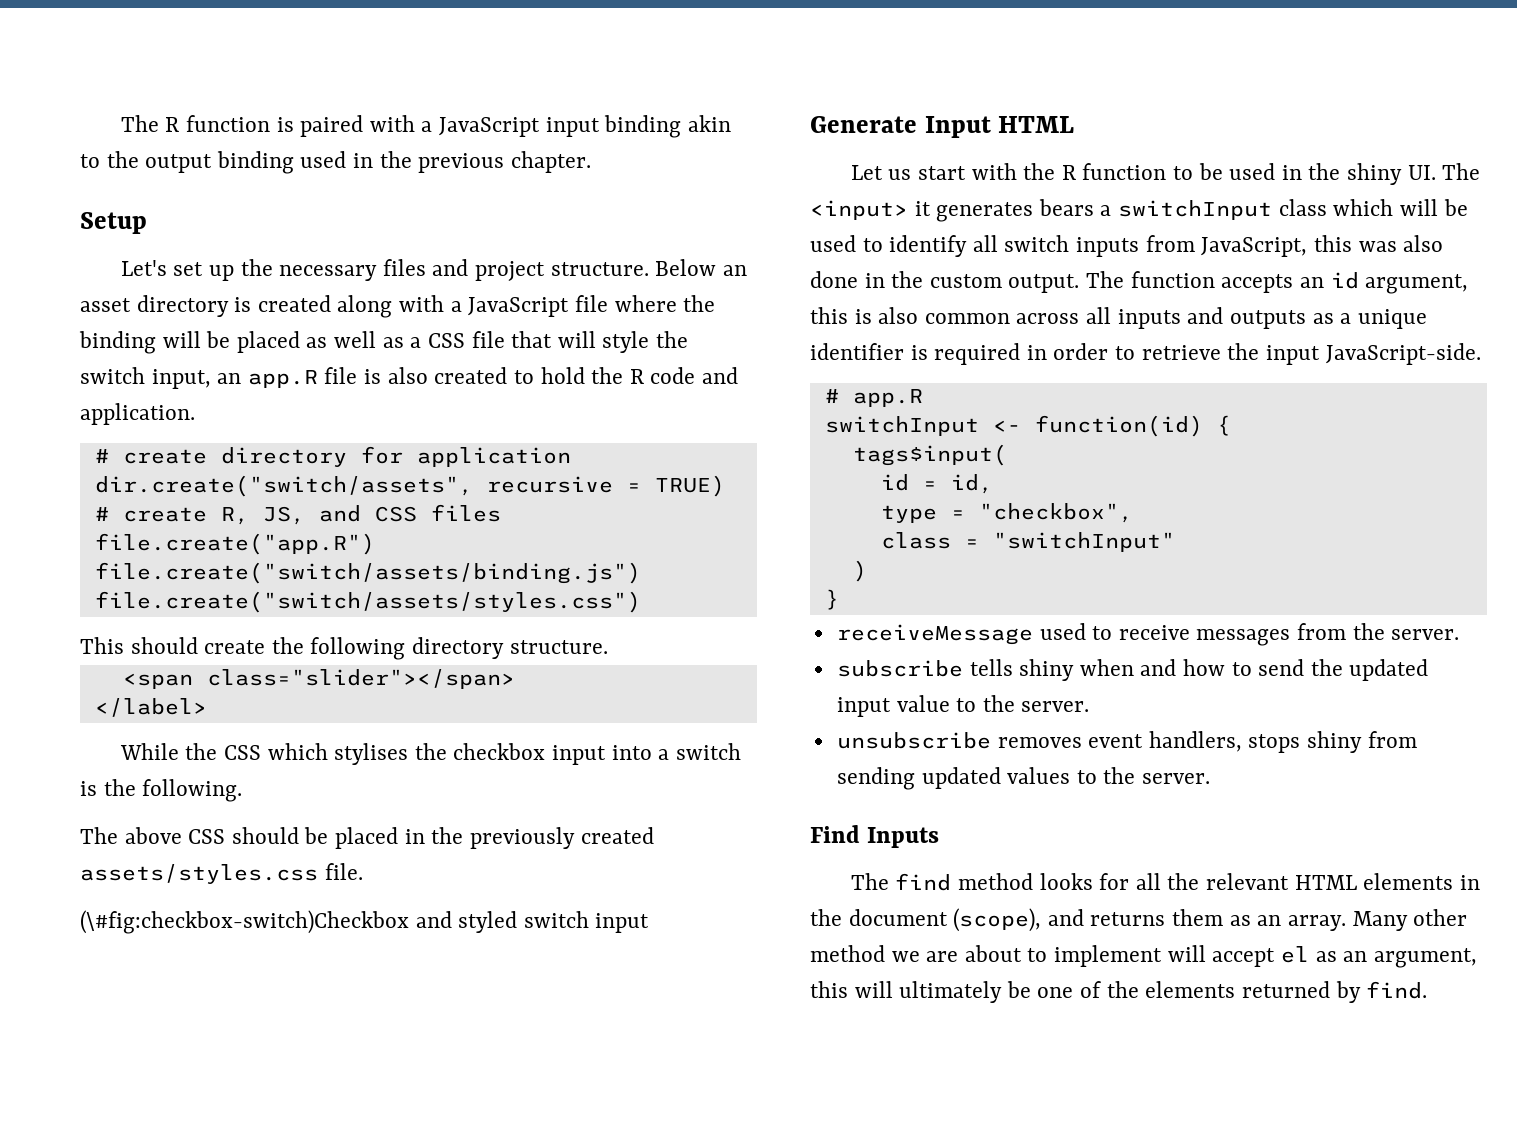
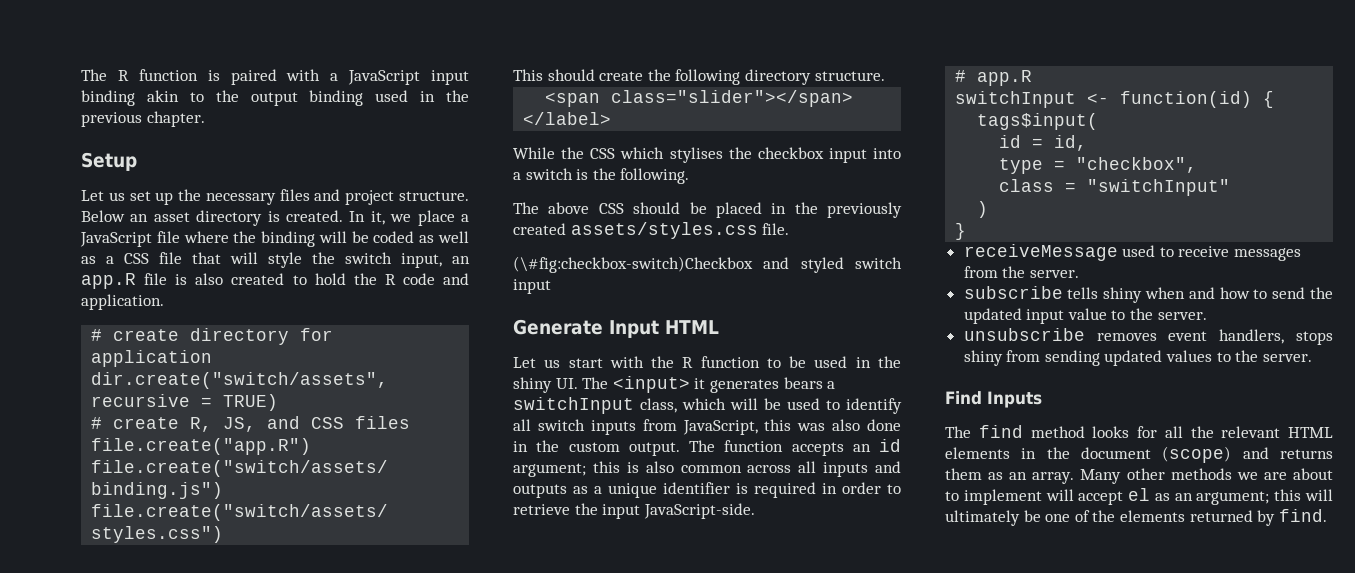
[120,260,167,276] Let's -> [81,190,125,201] Let us
[257,295,445,318] created along with -> [286,210,455,226] created. In it, we place
[236,331,300,353] placed -> [373,231,415,243] coded
[1278,199,1327,216] class -> [640,398,677,413] class,
[1365,274,1469,294] argument, -> [513,463,586,477] argument;
[953,908,1042,932] (scope), -> [1162,446,1232,463] (scope)
[810,945,885,962] method -> [1170,468,1232,480] methods
[1373,948,1477,968] argument, -> [1196,491,1270,505] argument;

